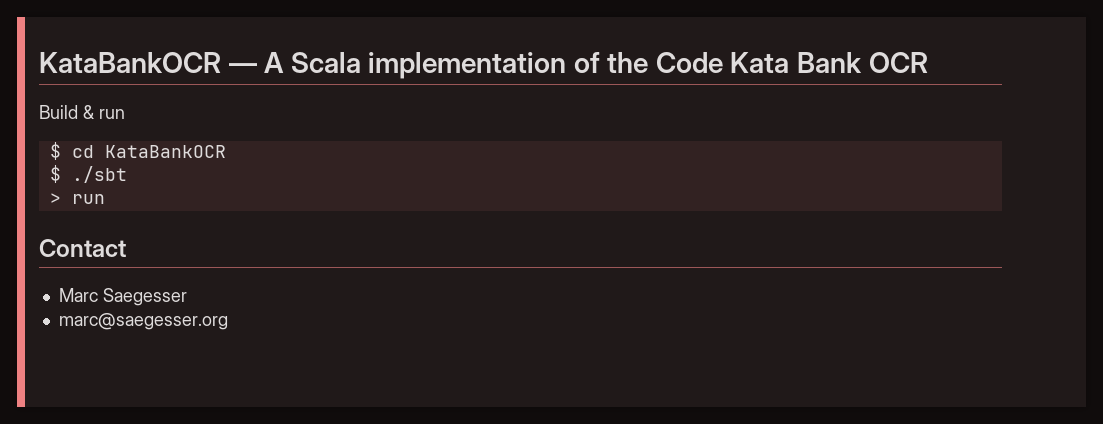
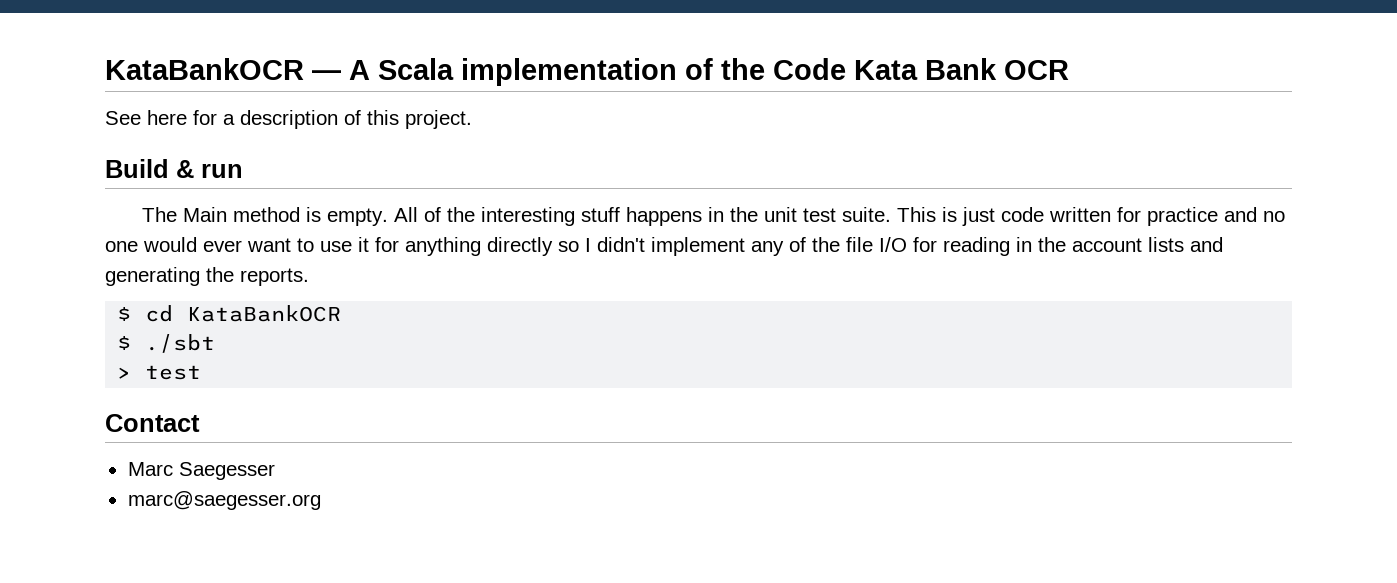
[39,105,125,119] Build & run -> [105,110,472,129] [105,159,243,178] [142,207,1286,226] [105,237,1223,256] [105,267,309,286] See here for a description of this project. // Build & run // The Main method is empty. All of the interesting stuff happens in the unit test suite. This is just code written for practice and no one would ever want to use it for anything directly so I didn't implement any of the file I/O for reading in the account lists and generating the reports.
[71,194,105,204] run -> [145,365,202,380] test

